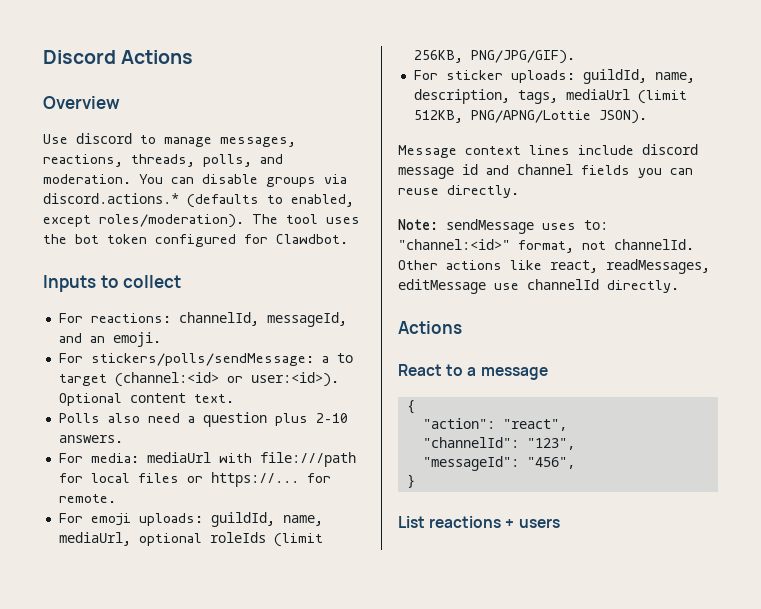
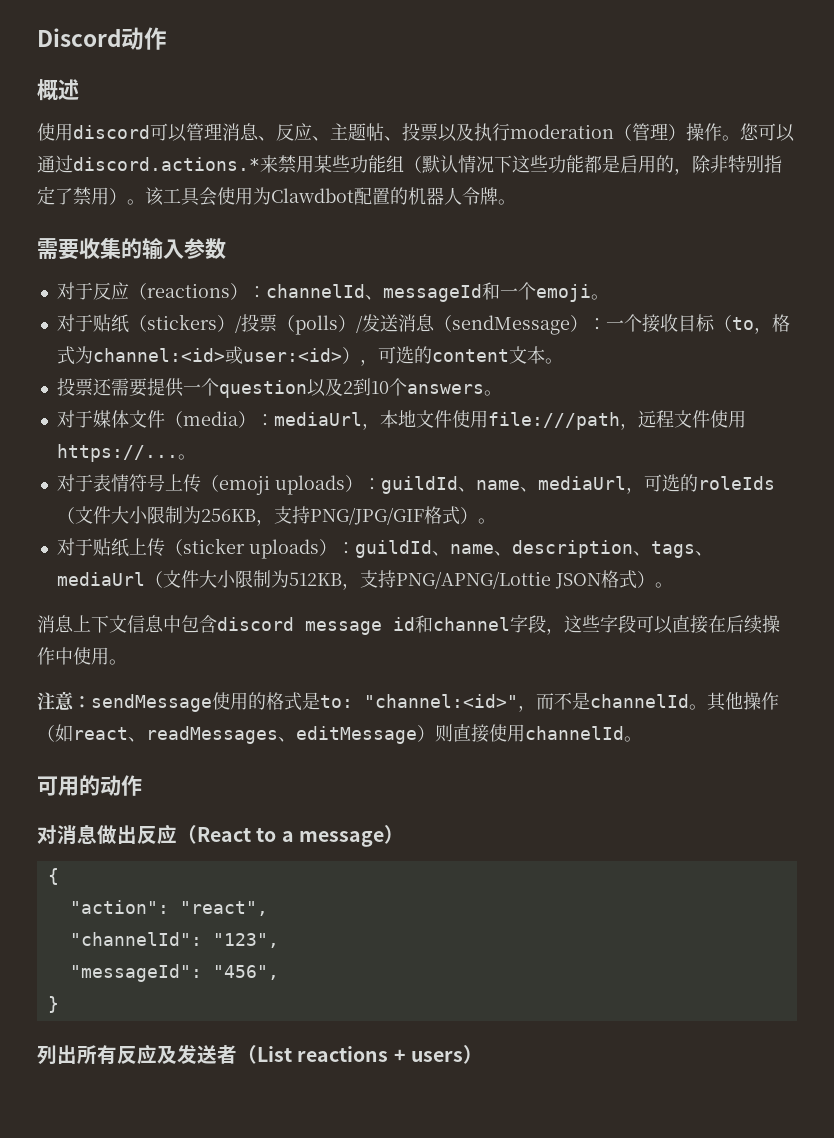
[121,50,194,64] [43,96,120,109] [43,133,296,147] [43,154,283,167] [43,174,347,187] [43,193,354,208] [43,214,360,228] [43,234,348,247] [43,275,182,292] [58,312,347,327] [58,332,161,347] [58,353,353,366] [58,372,339,387] [58,393,234,406] [58,412,348,427] [58,435,123,443] [58,452,356,467] [58,472,331,487] [58,494,116,503] [58,512,323,527] [58,532,323,547] [413,50,575,64] [413,69,695,84] [413,89,687,104] [413,110,647,124] [398,144,698,158] [398,164,693,179] [398,185,519,198] [398,219,608,234] [398,239,694,253] [398,259,710,274] [398,279,679,294] [398,321,462,334] Actions // Overview // Use discord to manage messages, reactions, threads, polls, and moderation. You can disable groups via discord.actions.* (defaults to enabled, except roles/moderation). The tool uses the bot token configured for Clawdbot. // Inputs to collect // For reactions: channelId, messageId, and an emoji. // For stickers/polls/sendMessage: a to target (channel:<id> or user:<id>). Optional content text. // Polls also need a question plus 2–10 answers. // For media: mediaUrl with file:///path for local files or https://... for remote. // For emoji uploads: guildId, name, mediaUrl, optional roleIds (limit 256KB, PNG/JPG/GIF). // For sticker uploads: guildId, name, description, tags, mediaUrl (limit 512KB, PNG/APNG/Lottie JSON). // Message context lines include discord message id and channel fields you can reuse directly. // Note: sendMessage uses to: "channel:<id>" format, not channelId. Other actions like react, readMessages, editMessage use channelId directly. // Actions // -> [121,27,167,50] [37,79,79,101] [37,123,795,142] [37,155,782,175] [37,186,516,206] [37,238,226,260] [56,282,609,302] [56,314,790,335] [56,346,563,366] [56,378,502,398] [56,410,746,430] [56,444,196,462] [56,474,775,495] [56,506,496,526] [56,538,713,559] [56,570,673,590] [37,614,780,635] [37,647,127,665] [37,691,779,712] [37,724,642,744] [37,775,142,796] [37,824,197,845] 动作 // 概述 // 使用discord可以管理消息、反应、主题帖、投票以及执行moderation（管理）操作。您可以通过discord.actions.*来禁用某些功能组（默认情况下这些功能都是启用的，除非特别指定了禁用）。该工具会使用为Clawdbot配置的机器人令牌。 // 需要收集的输入参数 // 对于反应（reactions）：channelId、messageId和一个emoji。 // 对于贴纸（stickers）/投票（polls）/发送消息（sendMessage）：一个接收目标（to，格式为channel:<id>或user:<id>），可选的content文本。 // 投票还需要提供一个question以及2到10个answers。 // 对于媒体文件（media）：mediaUrl，本地文件使用file:///path，远程文件使用https://...。 // 对于表情符号上传（emoji uploads）：guildId、name、mediaUrl，可选的roleIds（文件大小限制为256KB，支持PNG/JPG/GIF格式）。 // 对于贴纸上传（sticker uploads）：guildId、name、description、tags、mediaUrl（文件大小限制为512KB，支持PNG/APNG/Lottie JSON格式）。 // 消息上下文信息中包含discord message id和channel字段，这些字段可以直接在后续操作中使用。 // 注意：sendMessage使用的格式是to: "channel:<id>"，而不是channelId。其他操作（如react、readMessages、editMessage）则直接使用channelId。 // 可用的动作 // 对消息做出反应（
(548, 373) none -> [383,825,404,844] ）
(415, 481) none -> [37,1044,257,1065] 列出所有反应及发送者（
(560, 523) none -> [462,1045,483,1064] ）

